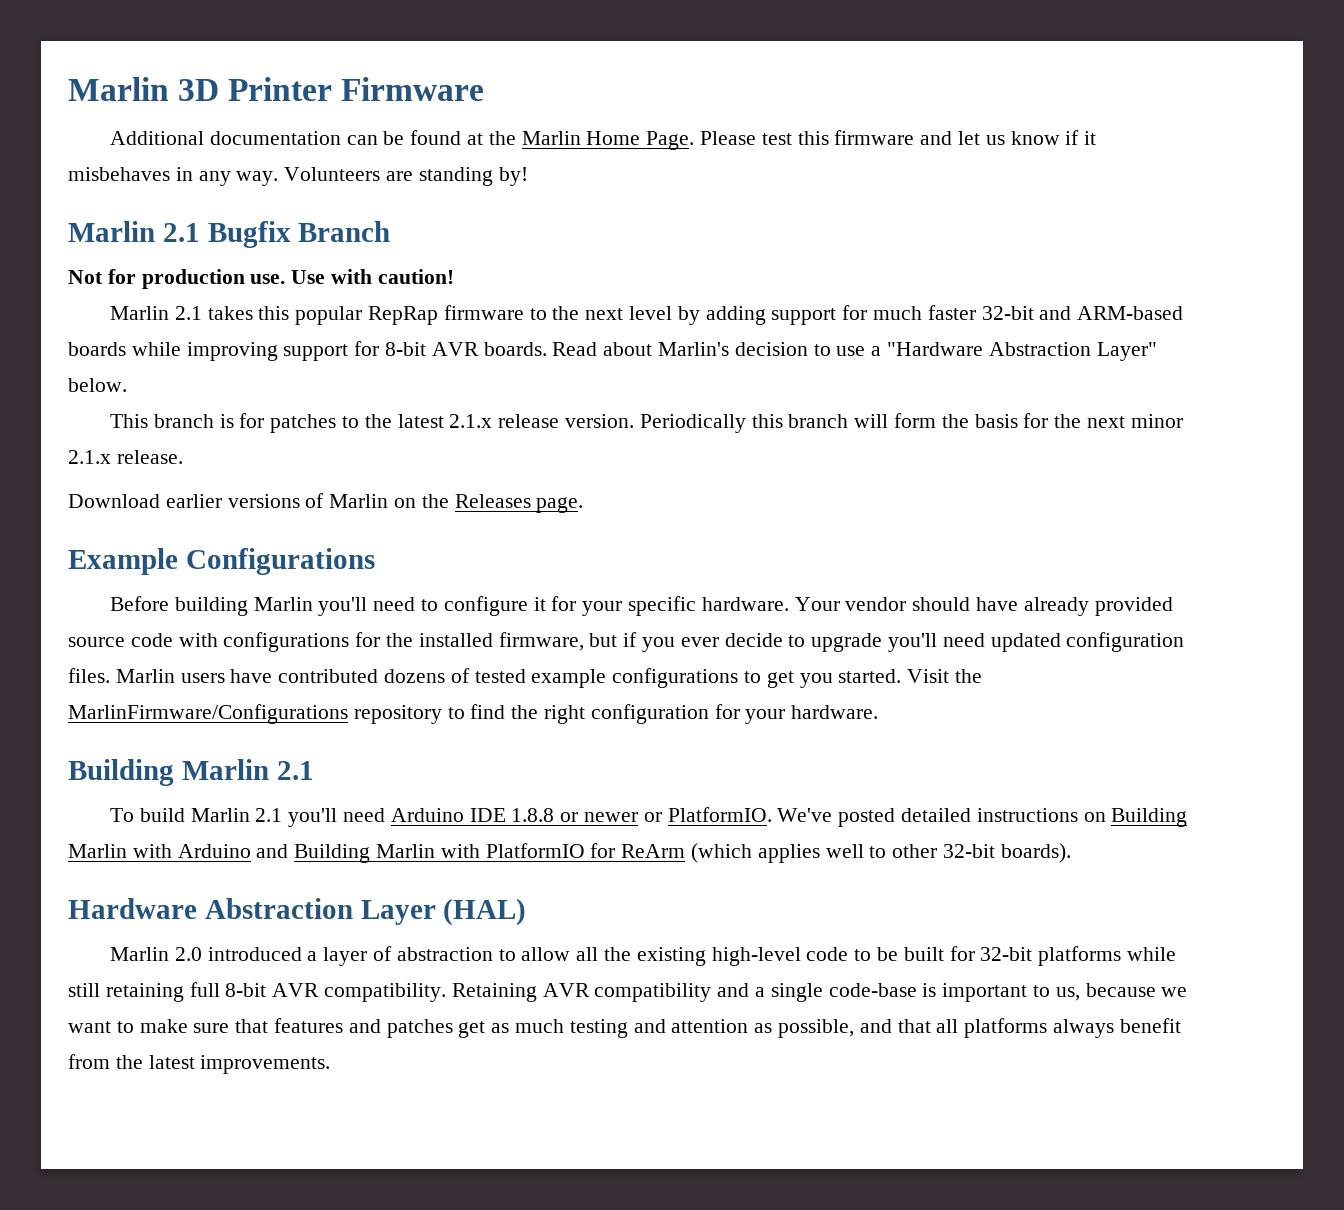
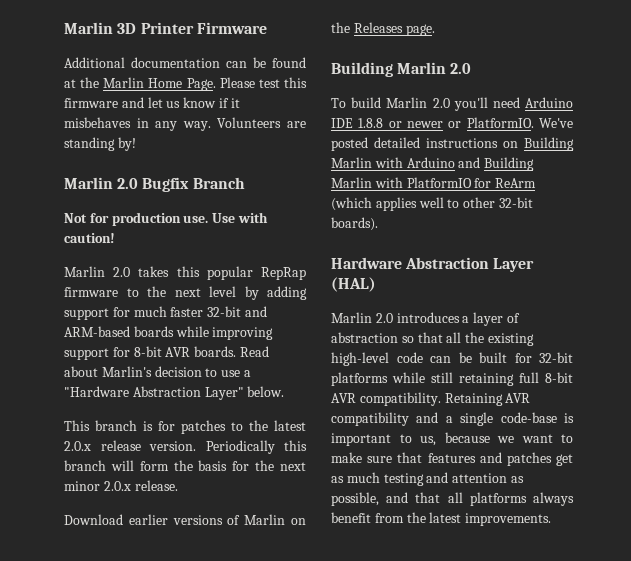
[162,223,200,242] 2.1 -> [117,178,139,189] 2.0
[174,306,202,320] 2.1 -> [113,267,131,277] 2.0
[449,414,493,428] 2.1.x -> [64,441,91,451] 2.0.x
[68,450,111,464] 2.1.x -> [103,481,131,491] 2.0.x
[68,548,375,575] [109,596,1173,616] [68,632,1185,652] [68,668,983,688] [68,704,879,724] [68,759,314,786] // Example Configurations // Before building Marlin you'll need to configure it for your specific hardware. Your vendor should have already provided source code with configurations for the installed firmware, but if you ever decide to upgrade you'll need updated configuration files. Marlin users have contributed dozens of tested example configurations to get you started. Visit the MarlinFirmware/Configurations repository to find the right configuration for your hardware. // Building Marlin 2.1 -> [331,62,472,77] // Building Marlin 2.0
[255,808,283,822] 2.1 -> [432,98,450,108] 2.0
[207,947,302,961] introduced -> [396,312,460,323] introduces
[498,947,571,961] to allow -> [401,332,443,343] so that
[854,949,872,961] to -> [430,356,451,363] can

